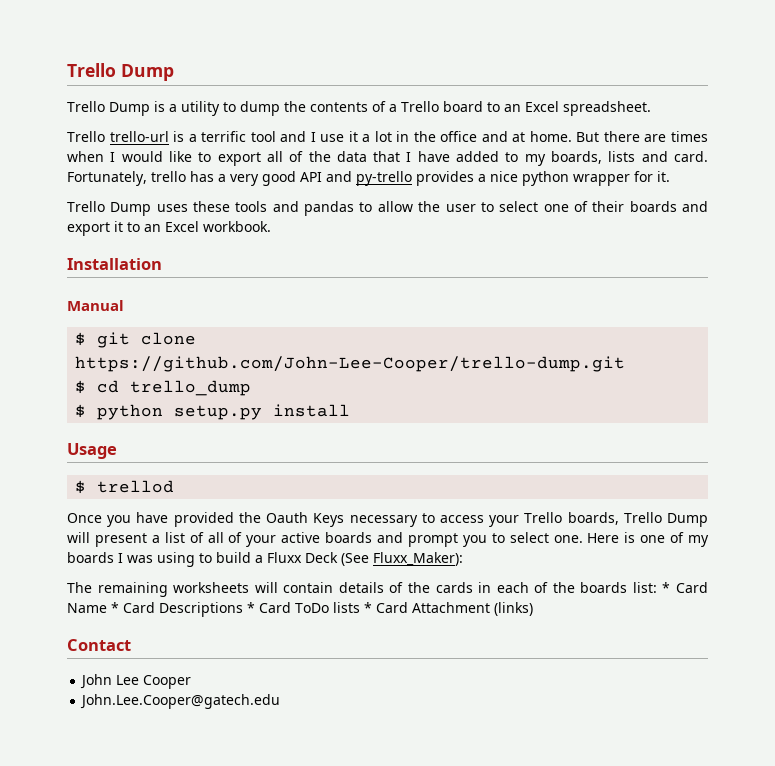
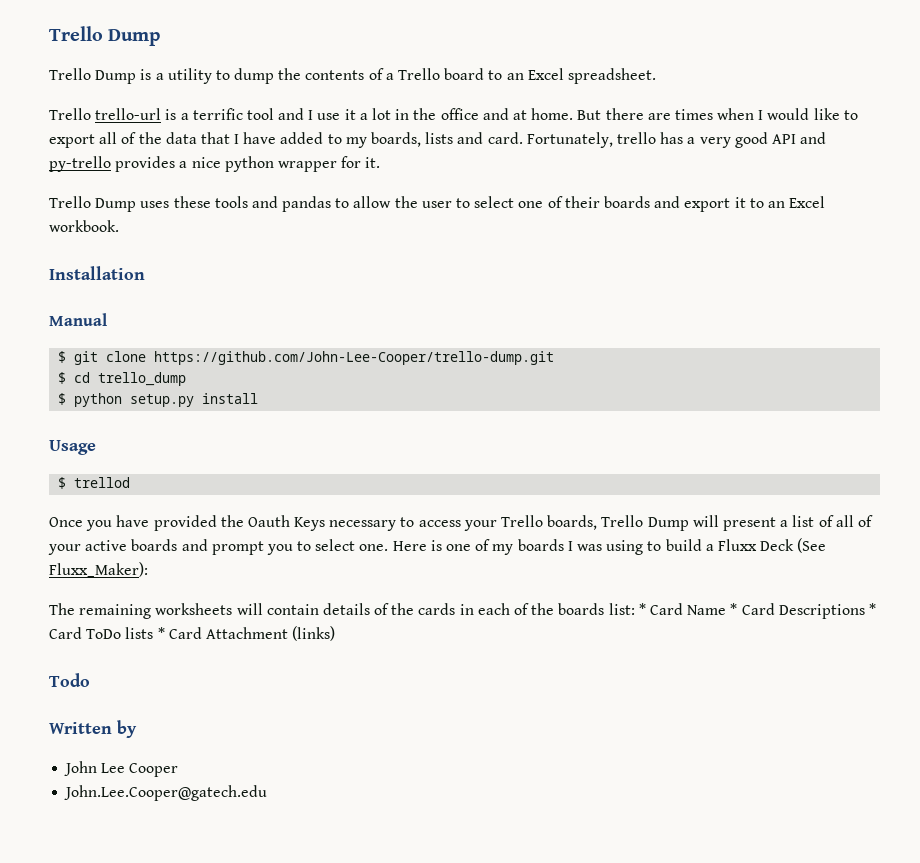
[67,639,131,651] Contact -> [49,673,90,687] [49,720,137,738] Todo // Written by

